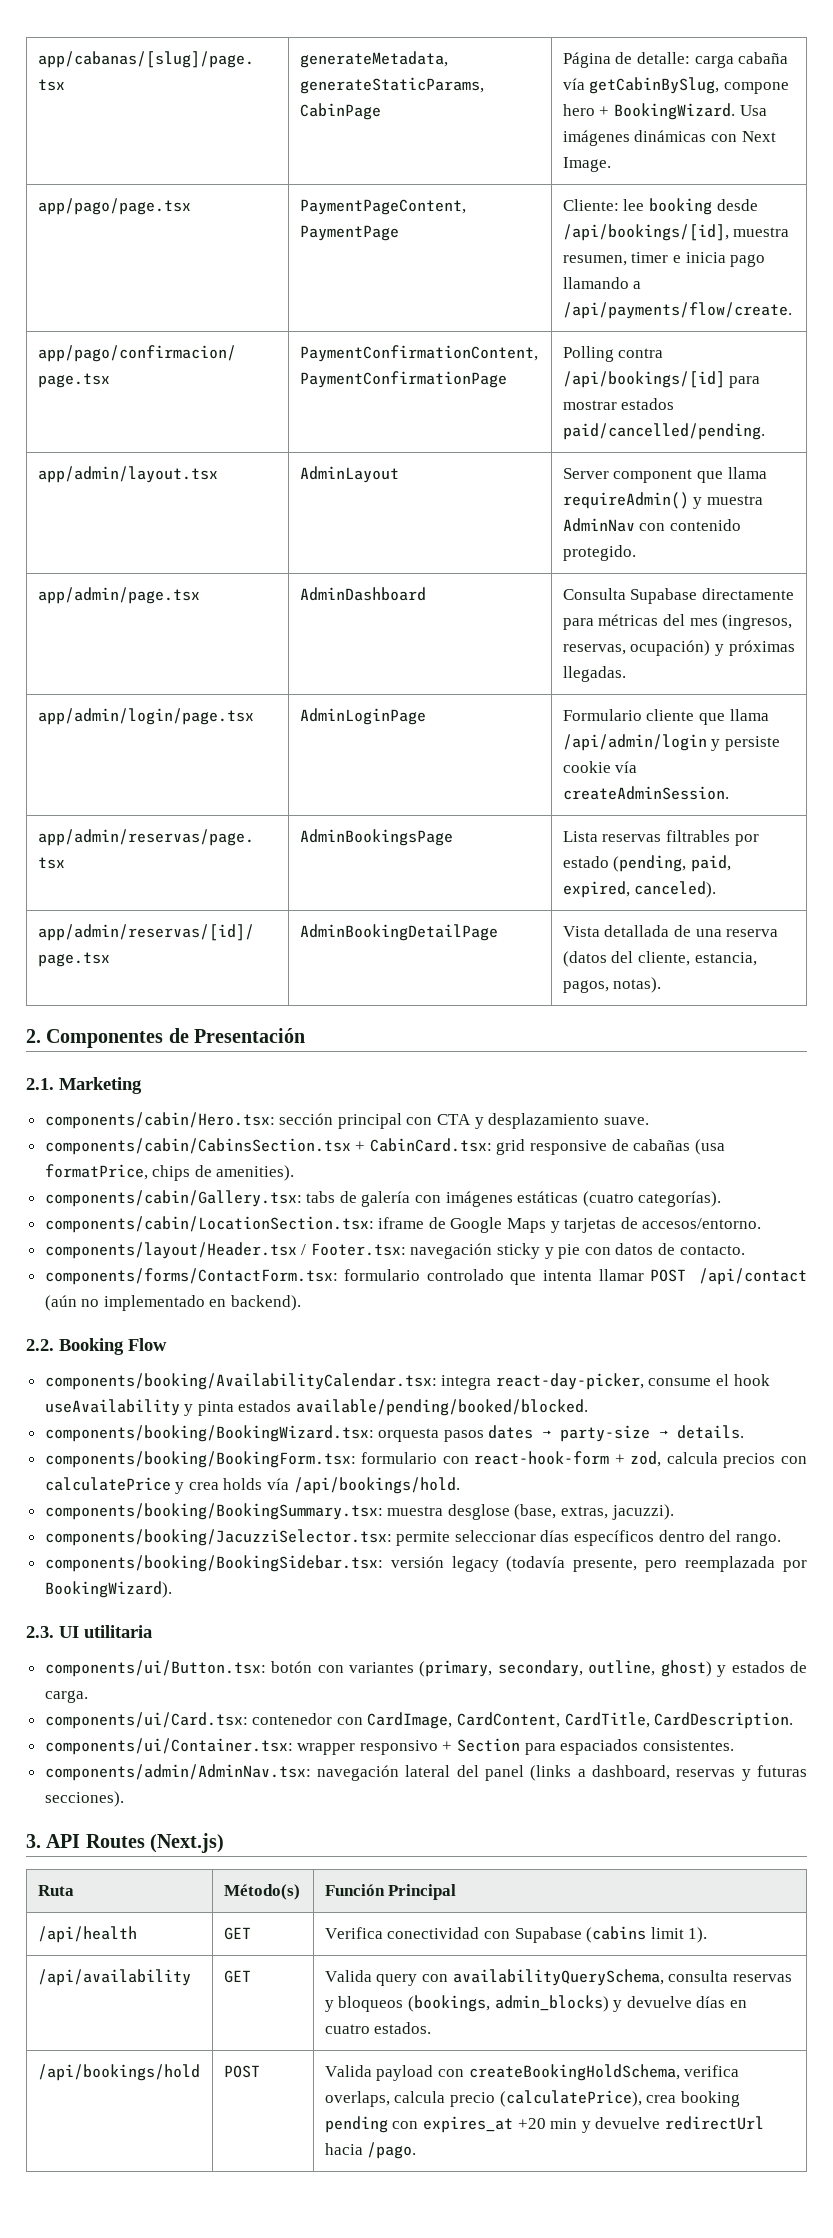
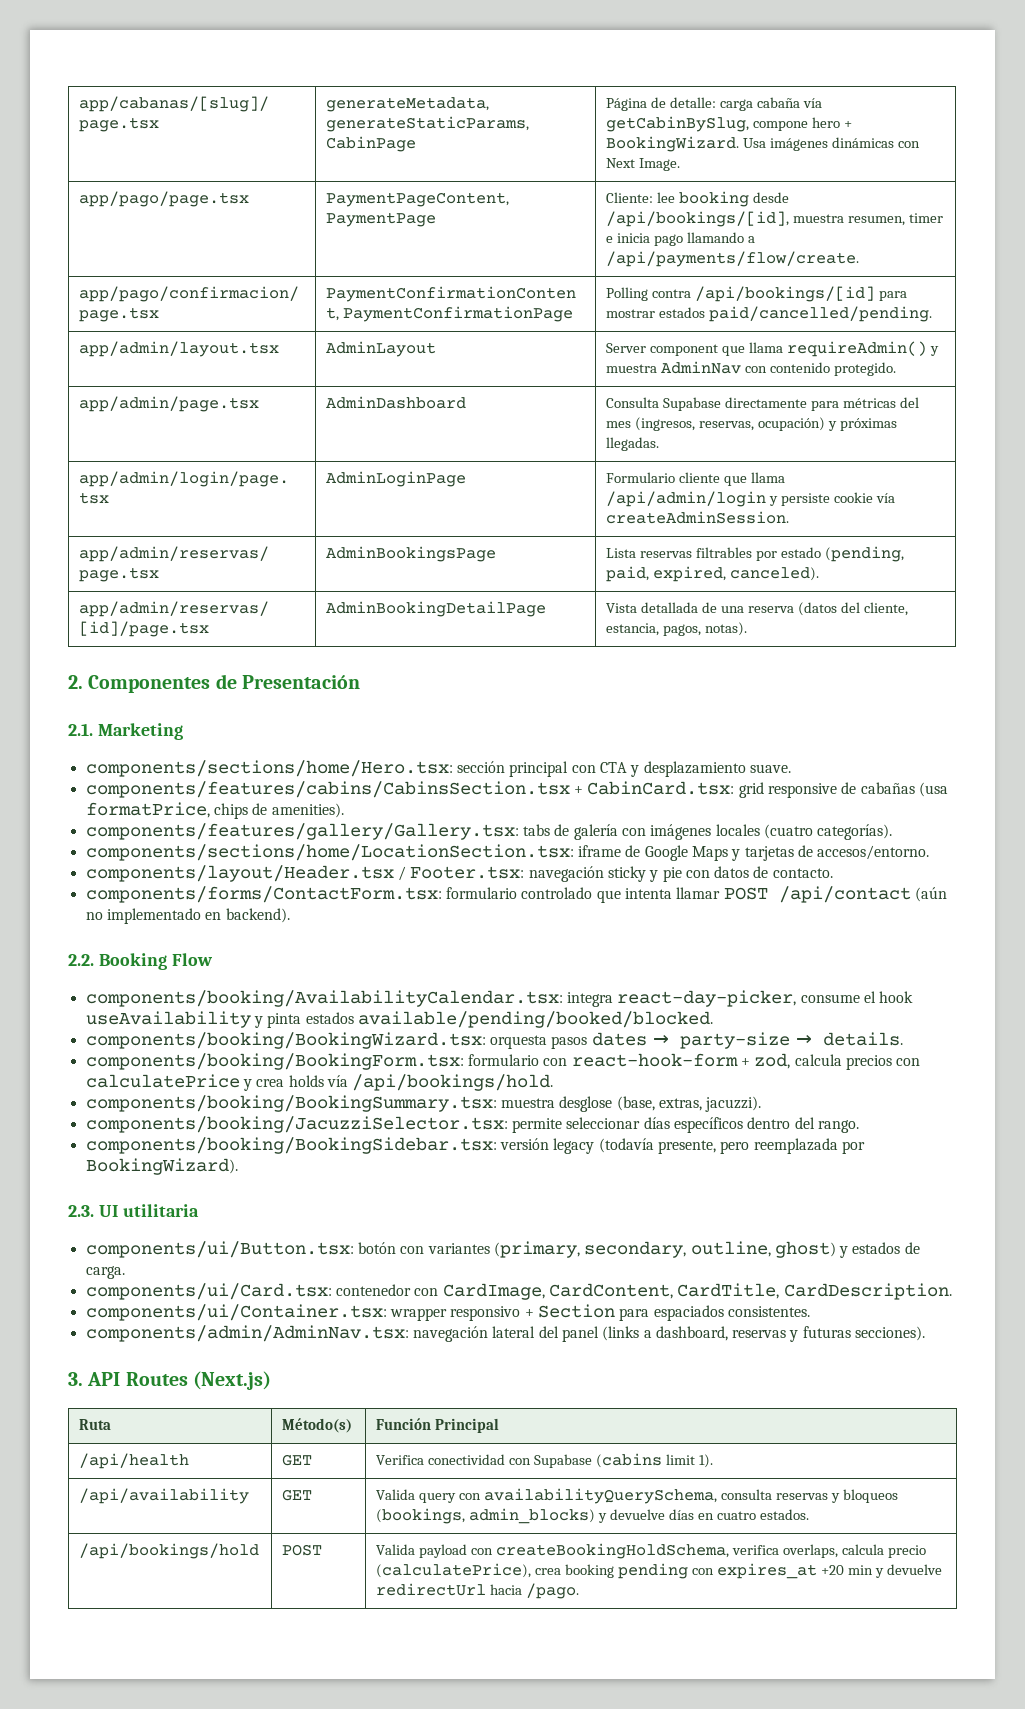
[44,1112,275,1129] components/cabin/Hero.tsx: -> [85,760,453,777] components/sections/home/Hero.tsx:
[44,1138,351,1155] components/cabin/CabinsSection.tsx -> [85,781,570,798] components/features/cabins/CabinsSection.tsx
[44,1190,302,1207] components/cabin/Gallery.tsx: -> [85,823,519,840] components/features/gallery/Gallery.tsx:
[517,1191,579,1203] estáticas -> [715,824,760,836] locales
[44,1216,374,1233] components/cabin/LocationSection.tsx: -> [85,844,574,861] components/sections/home/LocationSection.tsx:

